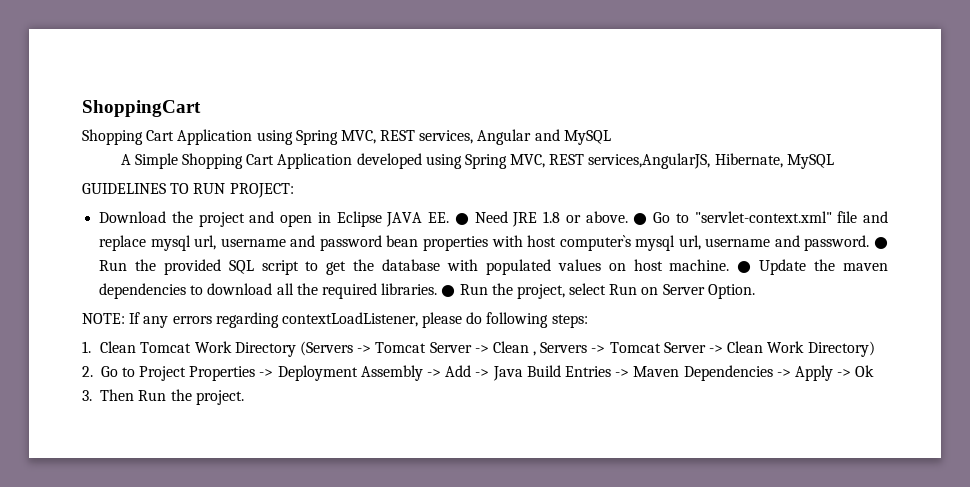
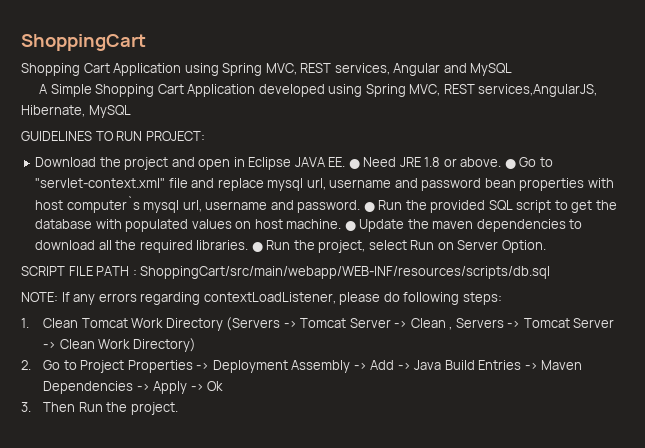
(755, 291) none -> [21,266,551,279] // SCRIPT FILE PATH : ShoppingCart/src/main/webapp/WEB-INF/resources/scripts/db.sql

